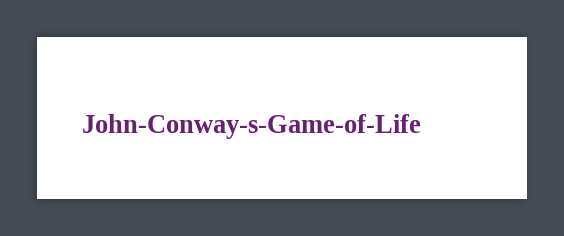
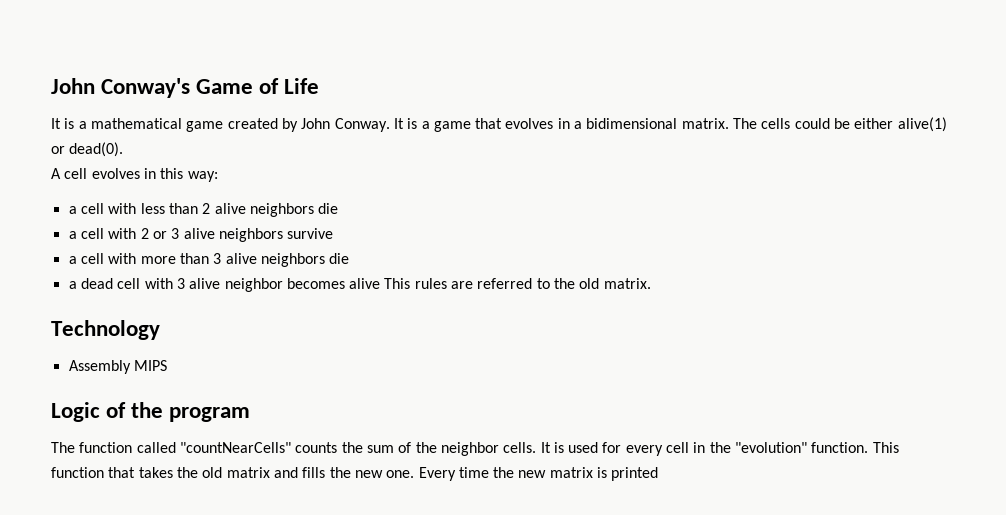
[82,114,421,139] John-Conway-s-Game-of-Life -> [51,78,320,98] [51,117,947,132] [51,142,124,157] [51,168,218,182] [68,203,339,217] [68,228,334,242] [68,253,350,267] [68,278,651,292] [51,320,160,340] [68,360,167,374] [51,402,251,422] [51,442,899,456] [51,467,659,481] John Conway's Game of Life // It is a mathematical game created by John Conway. It is a game that evolves in a bidimensional matrix. The cells could be either alive(1) or dead(0). // A cell evolves in this way: // a cell with less than 2 alive neighbors die // a cell with 2 or 3 alive neighbors survive // a cell with more than 3 alive neighbors die // a dead cell with 3 alive neighbor becomes alive This rules are referred to the old matrix. // Technology // Assembly MIPS // Logic of the program // The function called "countNearCells" counts the sum of the neighbor cells. It is used for every cell in the "evolution" function. This function that takes the old matrix and fills the new one. Every time the new matrix is printed

